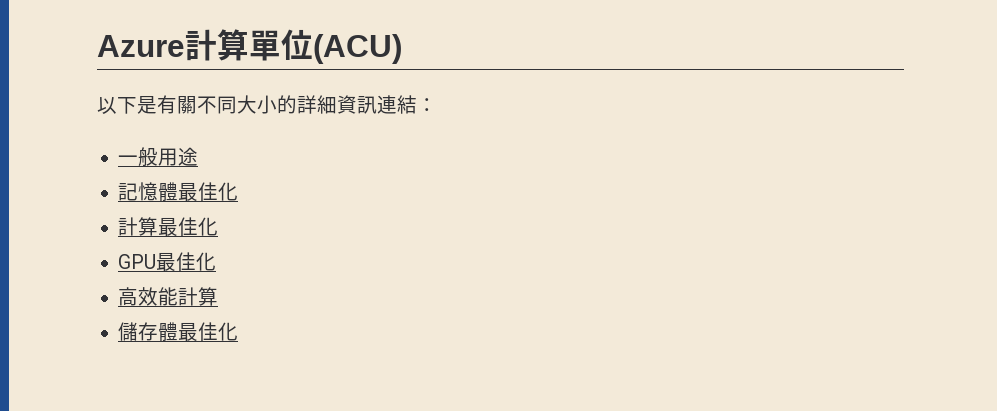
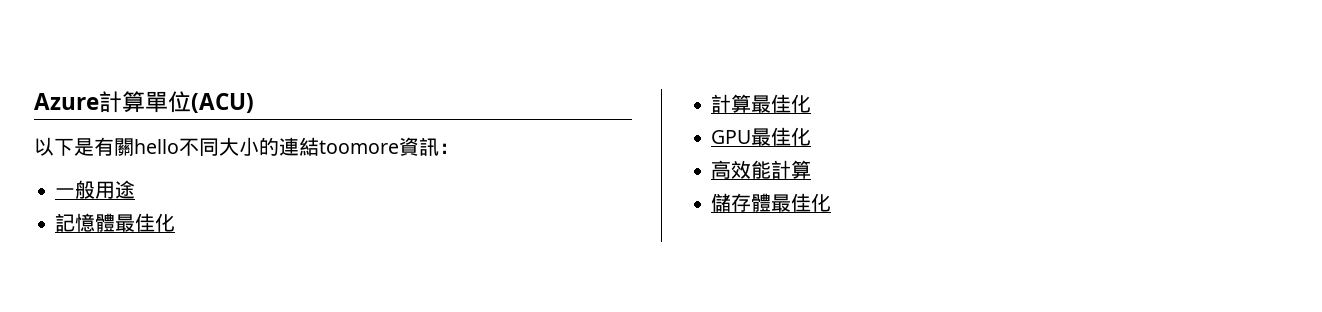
(197, 105) none -> [134,139,179,154] hello
[297,95,417,114] 詳細資訊連結 -> [279,137,439,156] 連結toomore資訊

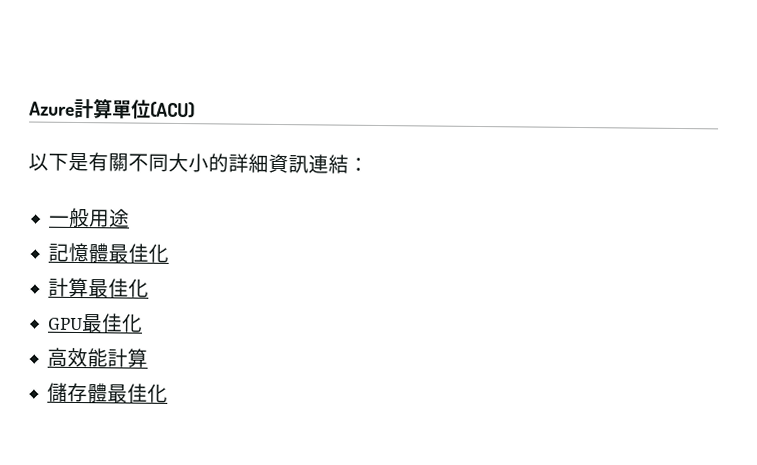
[134,139,179,154] hello -> (129, 162) none
[279,137,439,156] 連結toomore資訊 -> [228,153,349,174] 詳細資訊連結

